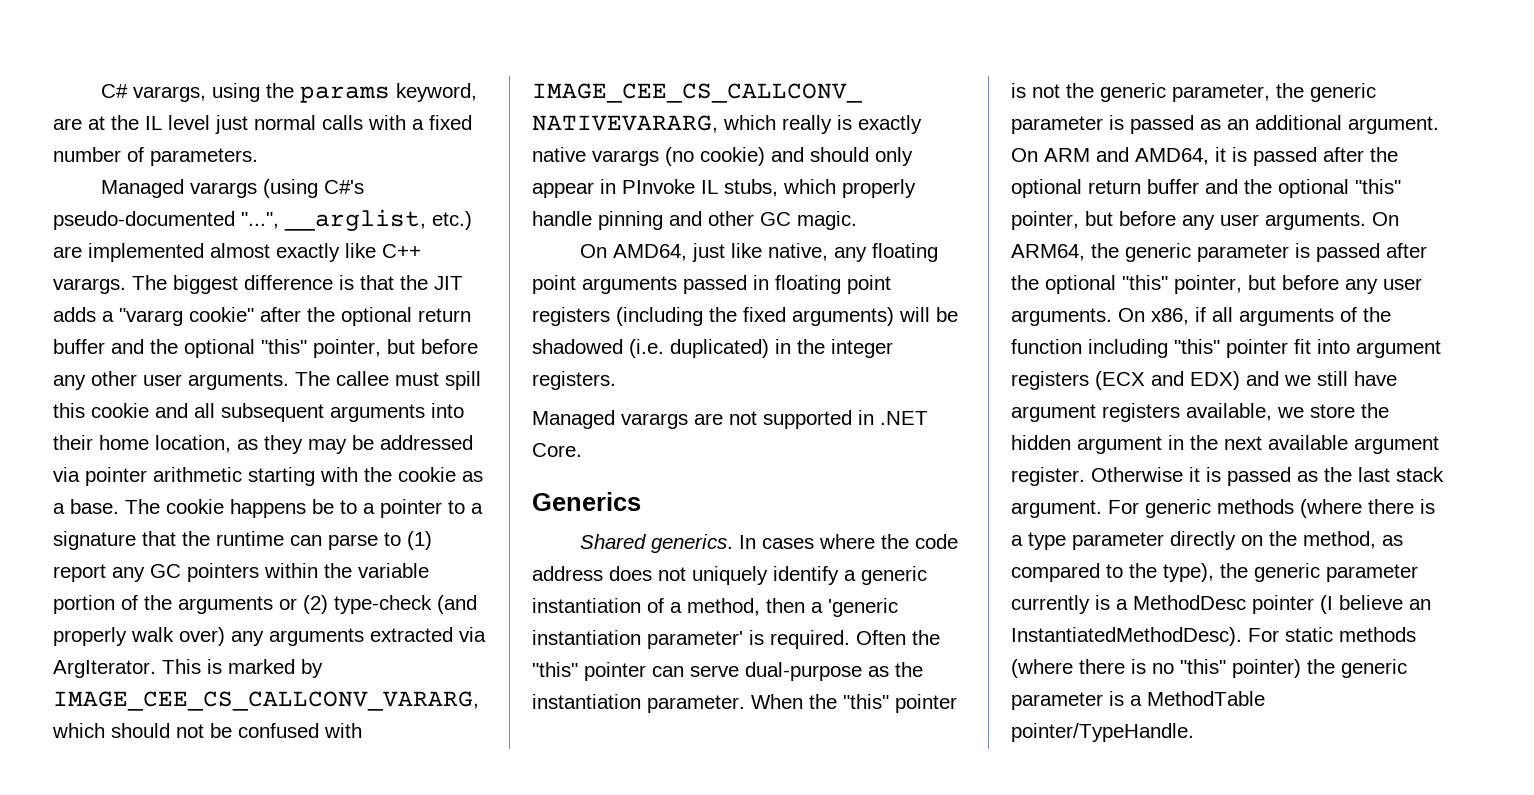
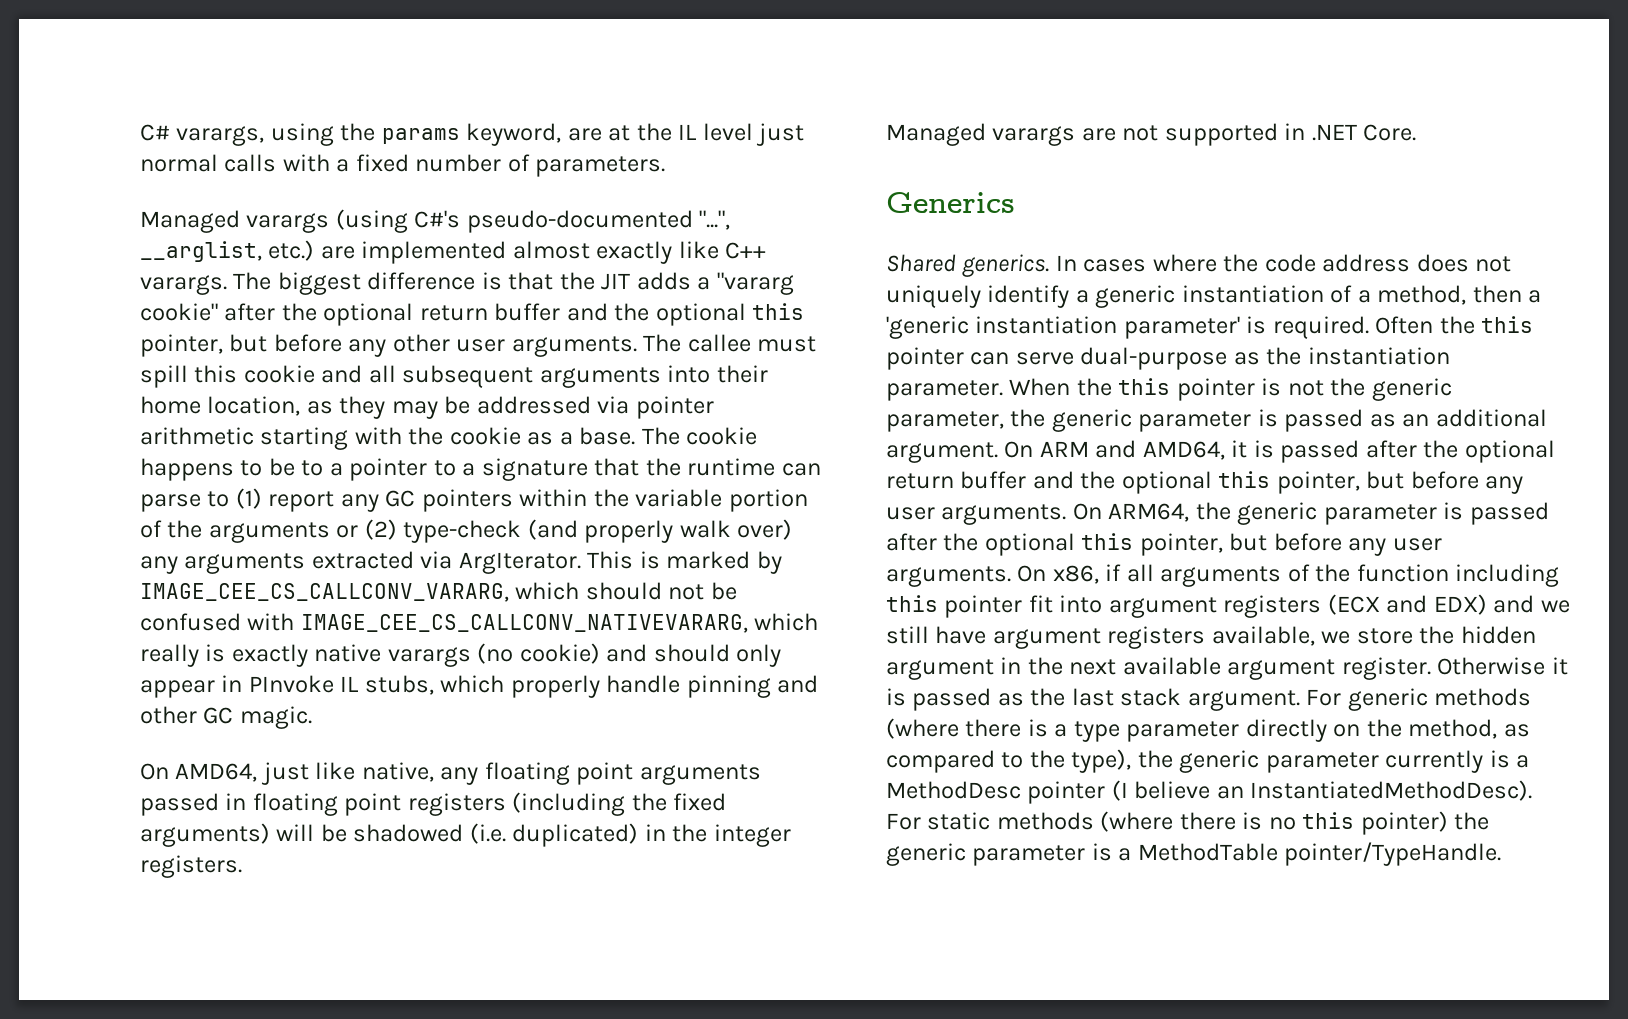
[261,339,307,354] "this" -> [752,303,805,320] this
(306, 508) none -> [240,460,263,476] to
[532,662,578,677] "this" -> [1481,316,1534,333] this
[843,694,889,709] "this" -> [1118,378,1171,395] this
[1355,179,1401,194] "this" -> [1218,471,1271,488] this
[1122,275,1168,290] "this" -> [1081,533,1134,550] this
[1174,339,1220,354] "this" -> [886,595,938,612] this
[1180,659,1226,674] "this" -> [1302,812,1355,829] this

